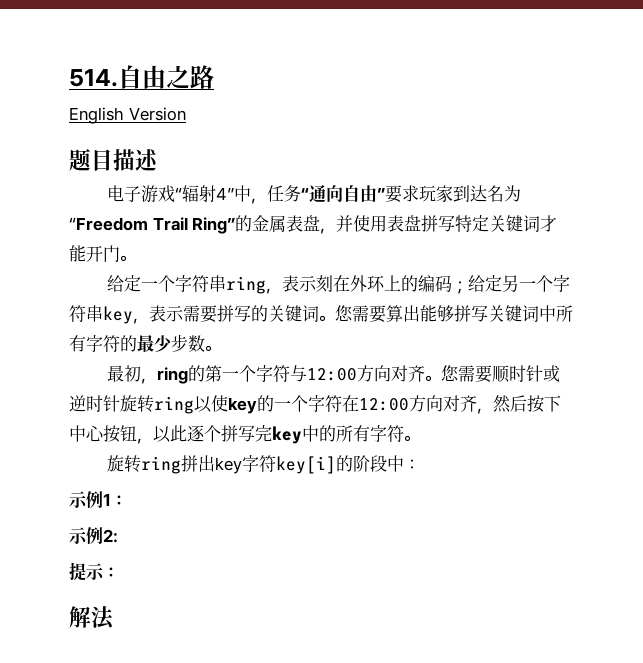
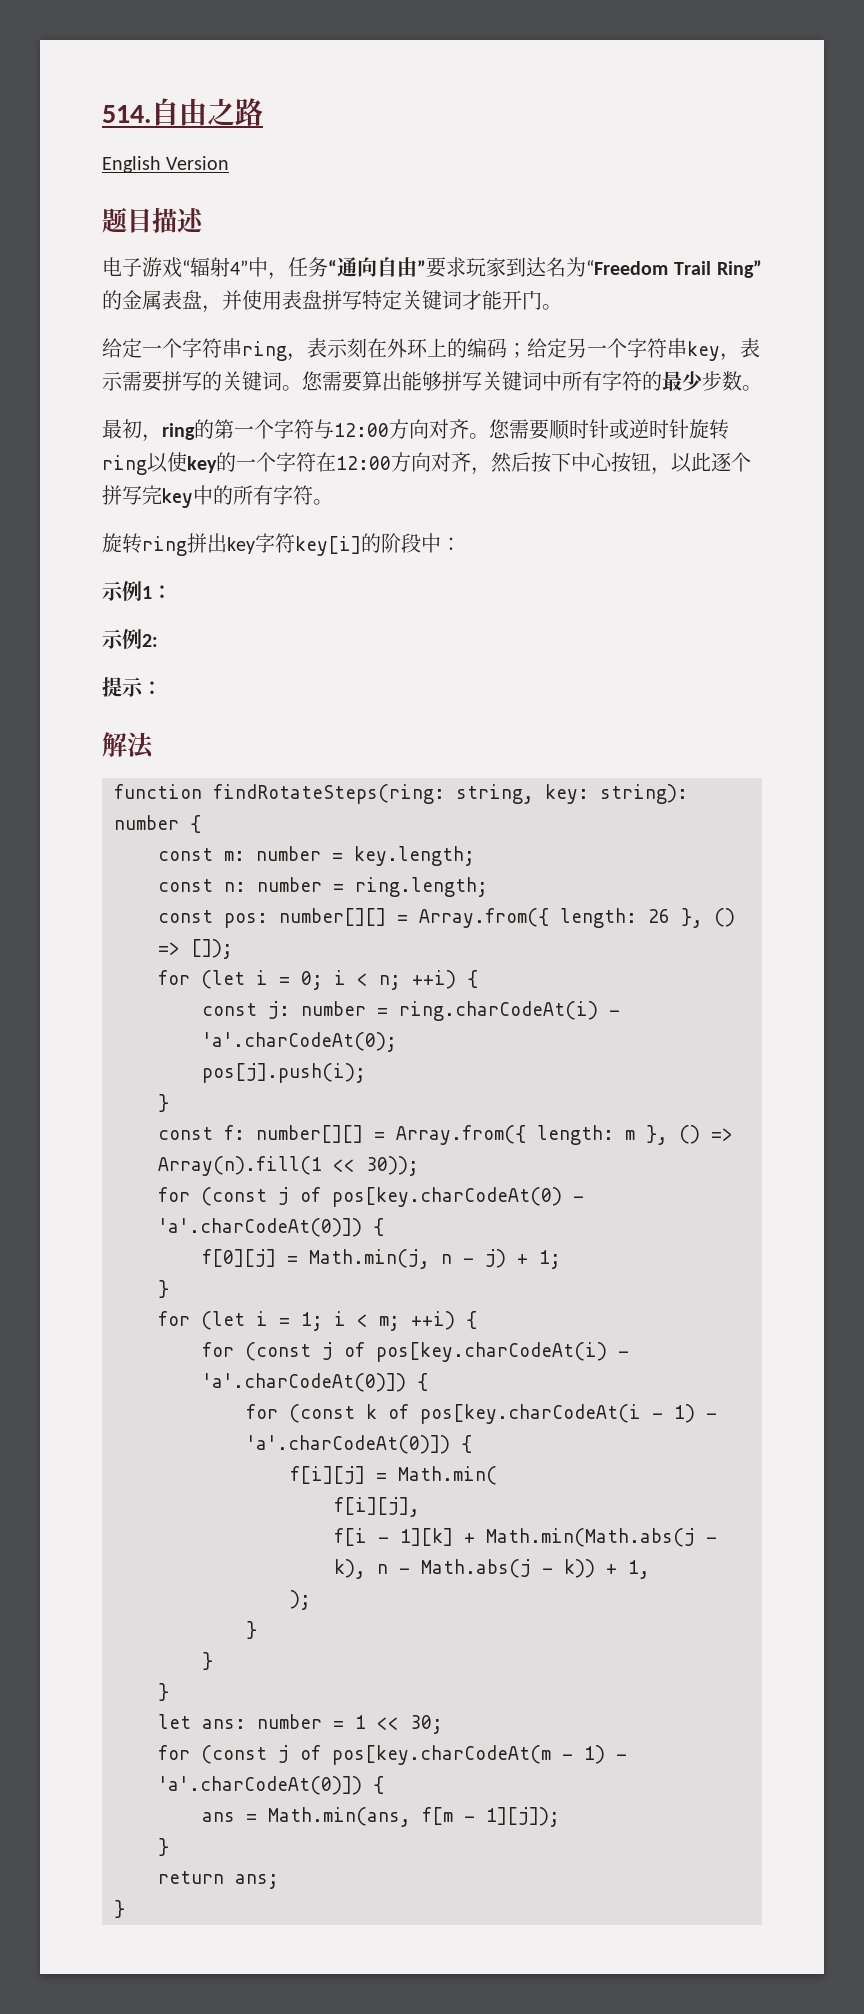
(115, 618) none -> [114,784,688,804] [114,815,201,833] [158,846,475,866] [158,877,488,897] [158,908,735,928] [158,939,233,959] [158,970,478,990] [202,1001,620,1021] [202,1032,397,1052] [202,1063,366,1083] [158,1094,169,1112] [158,1125,733,1145] [158,1156,419,1176] [158,1187,584,1207] [158,1218,384,1237] [202,1249,561,1269] [158,1280,169,1298] [158,1311,477,1331] [202,1342,629,1362] [202,1373,428,1392] [246,1404,717,1424] [246,1435,472,1454] [290,1466,497,1485] [334,1497,420,1517] [334,1528,717,1547] [334,1559,650,1579] [290,1590,311,1610] [246,1621,257,1639] [202,1652,213,1670] [158,1683,169,1701] [158,1714,443,1734] [158,1745,627,1765] [158,1776,384,1795] [202,1807,560,1827] [158,1838,169,1856] [158,1871,279,1889] [114,1900,125,1918] // function findRotateSteps(ring: string, key: string): number { // const m: number = key.length; // const n: number = ring.length; // const pos: number[][] = Array.from({ length: 26 }, () => []); // for (let i = 0; i < n; ++i) { // const j: number = ring.charCodeAt(i) - 'a'.charCodeAt(0); // pos[j].push(i); // } // const f: number[][] = Array.from({ length: m }, () => Array(n).fill(1 << 30)); // for (const j of pos[key.charCodeAt(0) - 'a'.charCodeAt(0)]) { // f[0][j] = Math.min(j, n - j) + 1; // } // for (let i = 1; i < m; ++i) { // for (const j of pos[key.charCodeAt(i) - 'a'.charCodeAt(0)]) { // for (const k of pos[key.charCodeAt(i - 1) - 'a'.charCodeAt(0)]) { // f[i][j] = Math.min( // f[i][j], // f[i - 1][k] + Math.min(Math.abs(j - k), n - Math.abs(j - k)) + 1, // ); // } // } // } // let ans: number = 1 << 30; // for (const j of pos[key.charCodeAt(m - 1) - 'a'.charCodeAt(0)]) { // ans = Math.min(ans, f[m - 1][j]); // } // return ans; // }

